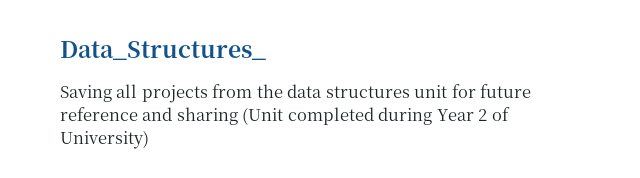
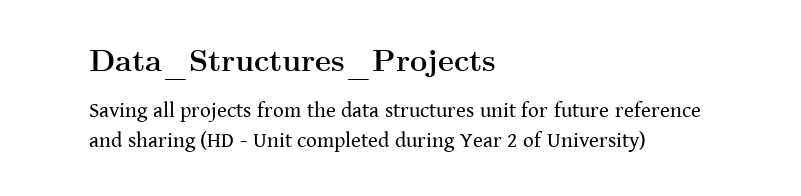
[60,41,266,60] Data_Structures_ -> [89,50,496,80] Data_Structures_Projects
[242,107,284,125] (Unit -> [200,131,293,150] (HD - Unit

